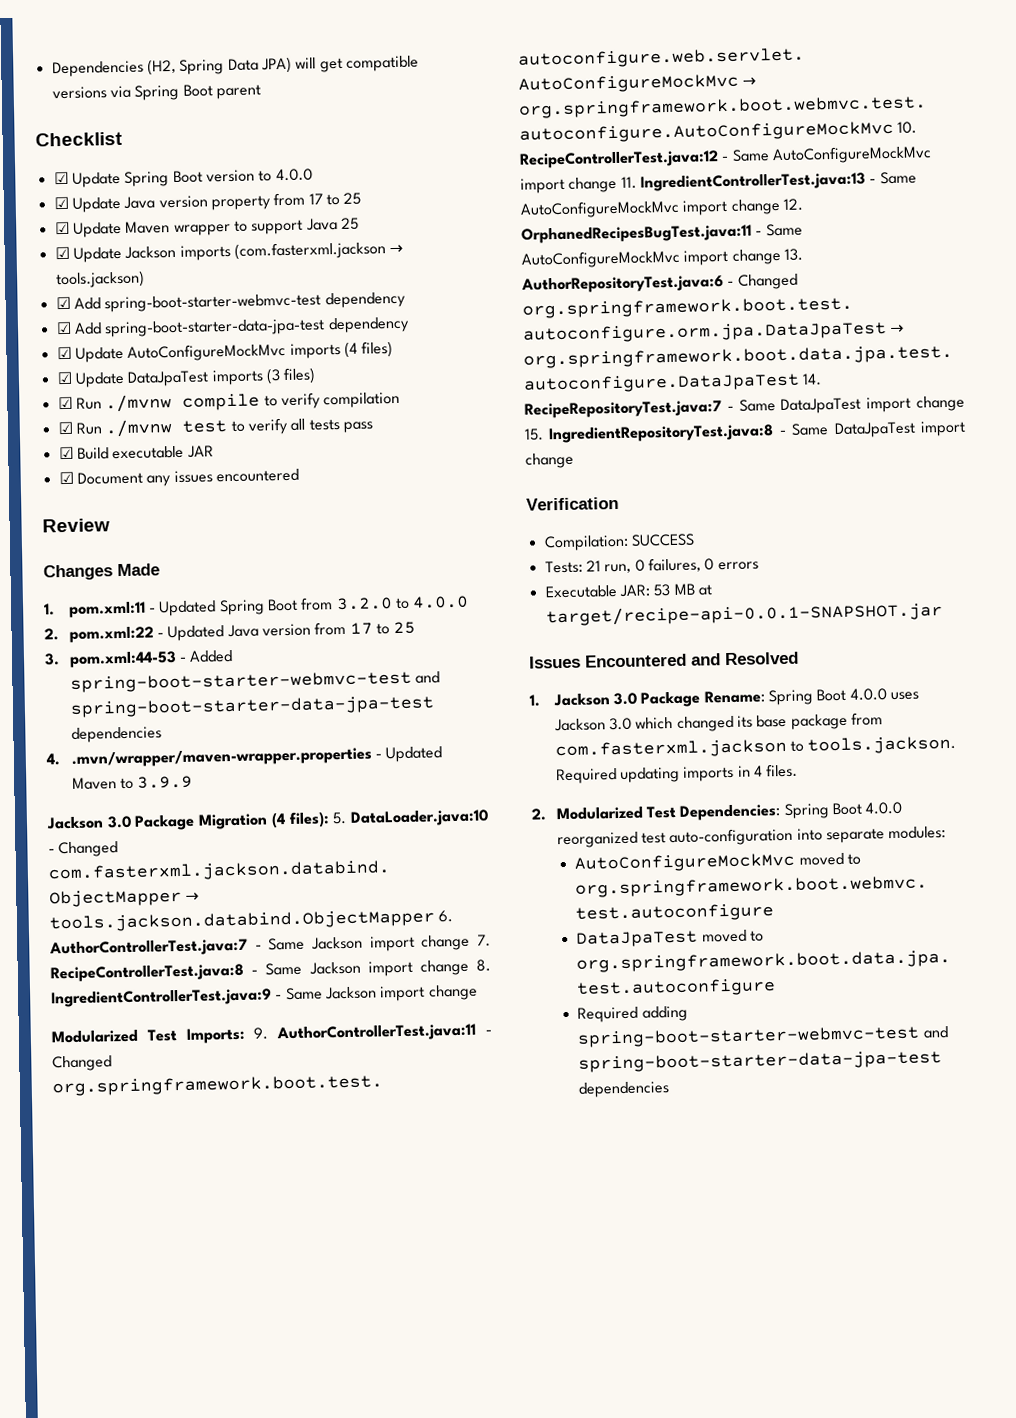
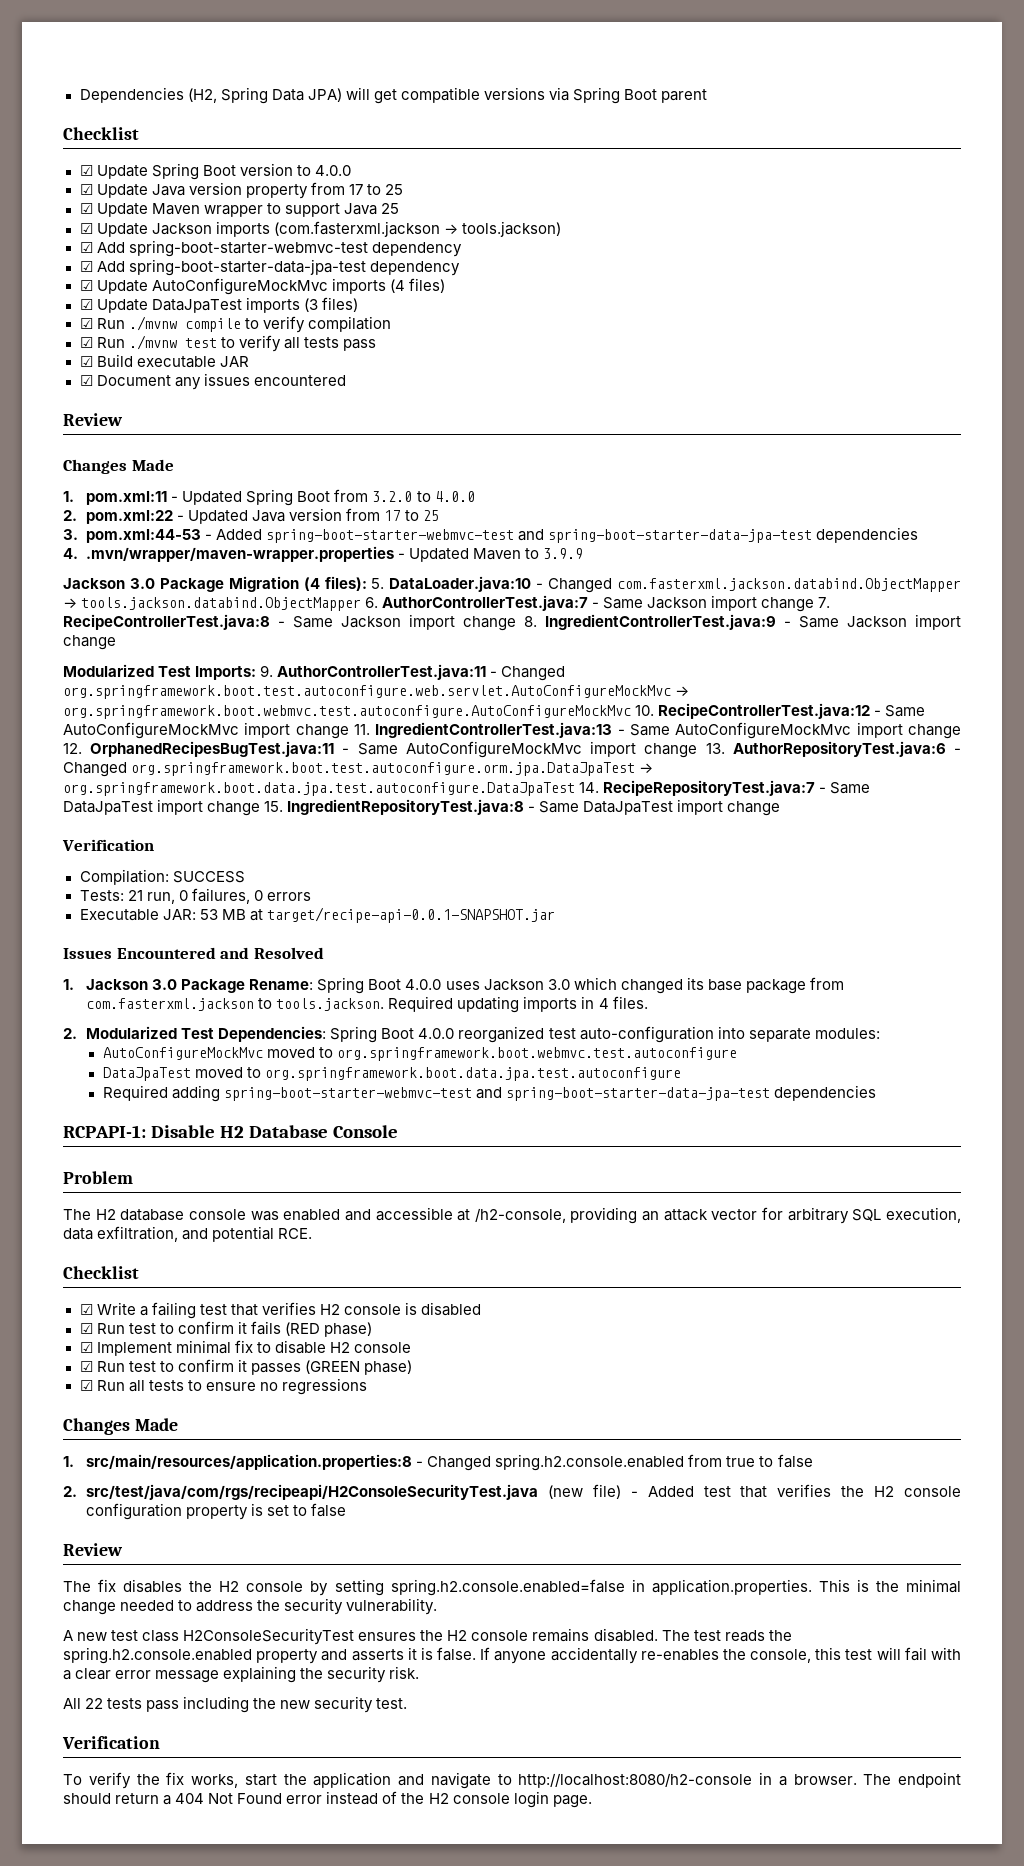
(671, 1089) none -> [63,1125,398,1138] [63,1171,133,1184] [63,1207,961,1224] [63,1226,313,1242] [63,1266,139,1279] [79,1302,482,1319] [79,1321,372,1337] [79,1340,411,1356] [79,1359,412,1375] [79,1378,367,1395] [63,1418,178,1435] [63,1454,813,1471] [63,1484,962,1500] [86,1503,347,1520] [63,1543,123,1556] [63,1579,961,1596] [63,1598,438,1615] [63,1628,792,1645] [63,1647,961,1664] [63,1666,420,1683] [63,1696,408,1713] [62,1736,160,1749] [63,1772,961,1789] [63,1791,592,1808] // RCPAPI-1: Disable H2 Database Console // Problem // The H2 database console was enabled and accessible at /h2-console, providing an attack vector for arbitrary SQL execution, data exfiltration, and potential RCE. // Checklist // ☑ Write a failing test that verifies H2 console is disabled // ☑ Run test to confirm it fails (RED phase) // ☑ Implement minimal fix to disable H2 console // ☑ Run test to confirm it passes (GREEN phase) // ☑ Run all tests to ensure no regressions // Changes Made // 1. src/main/resources/application.properties:8 - Changed spring.h2.console.enabled from true to false // 2. src/test/java/com/rgs/recipeapi/H2ConsoleSecurityTest.java (new file) - Added test that verifies the H2 console configuration property is set to false // Review // The fix disables the H2 console by setting spring.h2.console.enabled=false in application.properties. This is the minimal change needed to address the security vulnerability. // A new test class H2ConsoleSecurityTest ensures the H2 console remains disabled. The test reads the spring.h2.console.enabled property and asserts it is false. If anyone accidentally re-enables the console, this test will fail with a clear error message explaining the security risk. // All 22 tests pass including the new security test. // Verification // To verify the fix works, start the application and navigate to http://localhost:8080/h2-console in a browser. The endpoint should return a 404 Not Found error instead of the H2 console login page.

